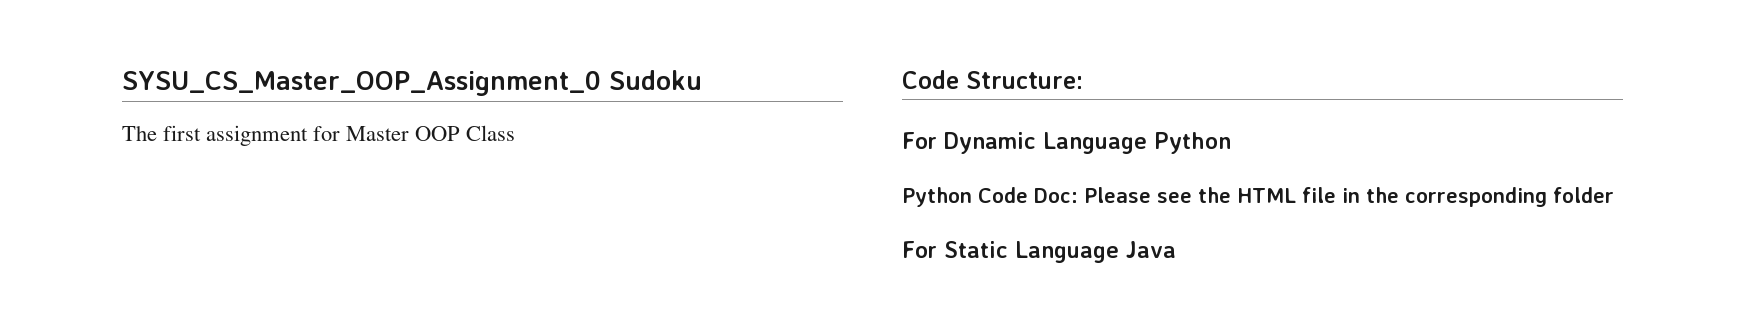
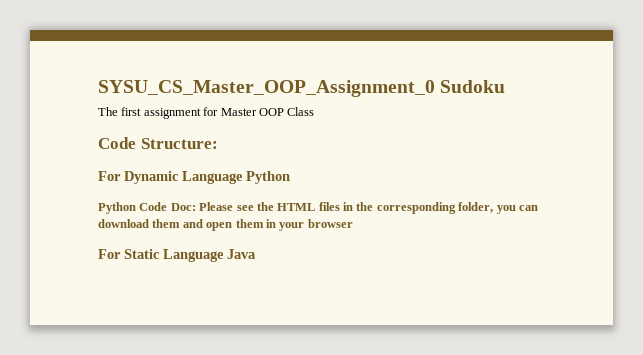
[1302,187,1336,203] file -> [318,202,340,211] files
[1553,187,1614,203] folder -> [458,202,538,214] [98,219,353,231] folder, you can download them and open them in your browser

